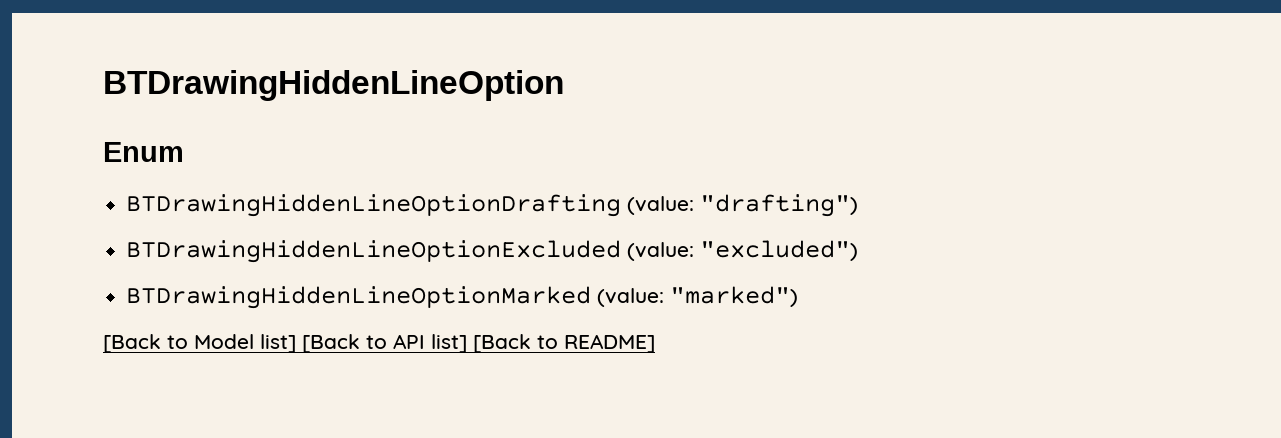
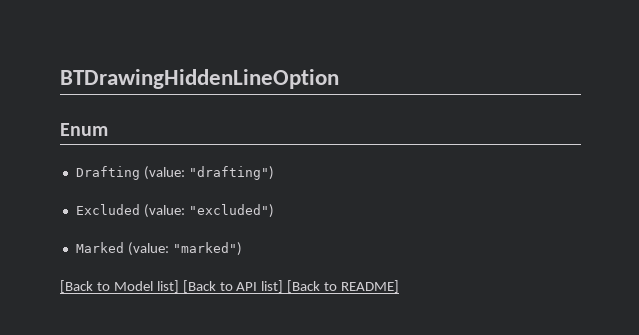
[126,194,622,217] BTDrawingHiddenLineOptionDrafting -> [75,166,140,180] Drafting
[126,240,622,263] BTDrawingHiddenLineOptionExcluded -> [75,204,140,215] Excluded
[126,286,592,309] BTDrawingHiddenLineOptionMarked -> [75,242,124,253] Marked

